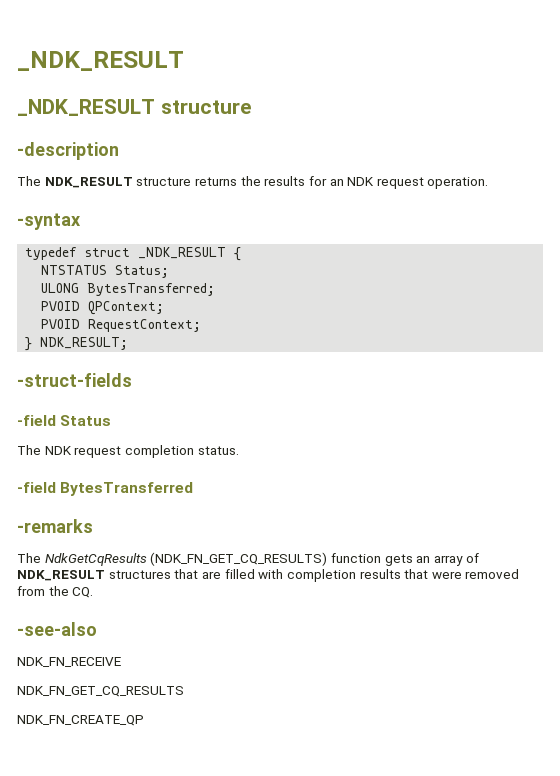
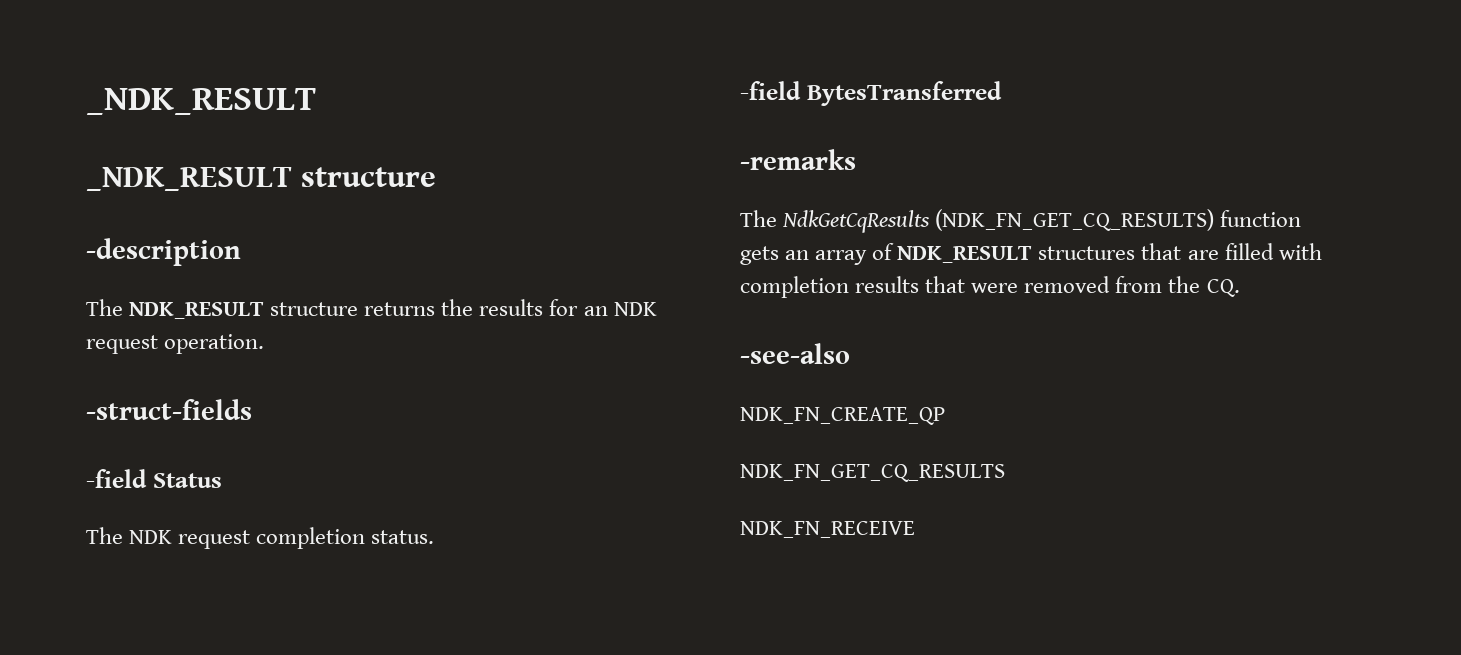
[17,213,81,230] [25,247,242,261] [41,265,170,278] [41,283,216,296] [41,301,165,315] [41,319,202,332] [25,337,129,351] // -syntax // typedef struct _NDK_RESULT { // NTSTATUS Status; // ULONG BytesTransferred; // PVOID QPContext; // PVOID RequestContext; // } NDK_RESULT; -> (265, 344) none
[17,657,121,667] NDK_FN_RECEIVE -> [740,407,945,425] NDK_FN_CREATE_QP
[17,715,144,726] NDK_FN_CREATE_QP -> [740,521,915,538] NDK_FN_RECEIVE

